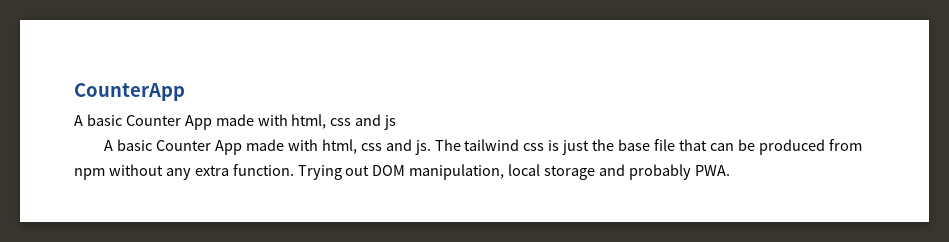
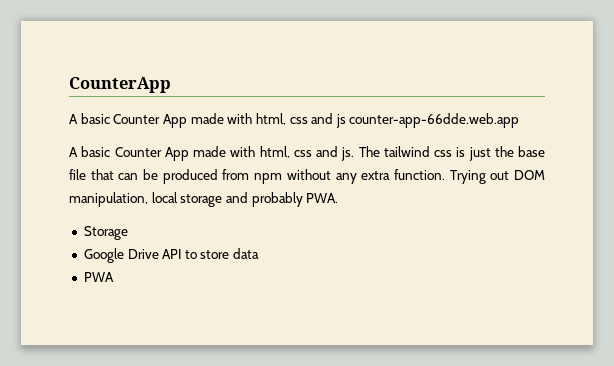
(397, 122) none -> [349,113,520,128] counter-app-66dde.web.app
(730, 170) none -> [83,226,128,240] [83,248,260,263] [83,272,114,282] // Storage // Google Drive API to store data // PWA

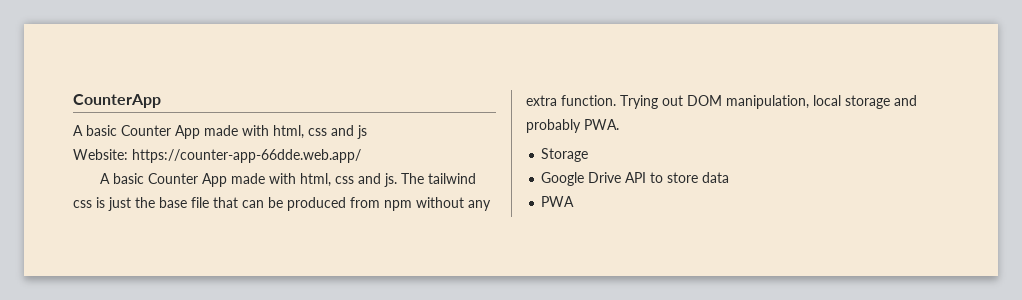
[349,113,520,128] counter-app-66dde.web.app -> [73,149,361,163] // Website: https://counter-app-66dde.web.app/

